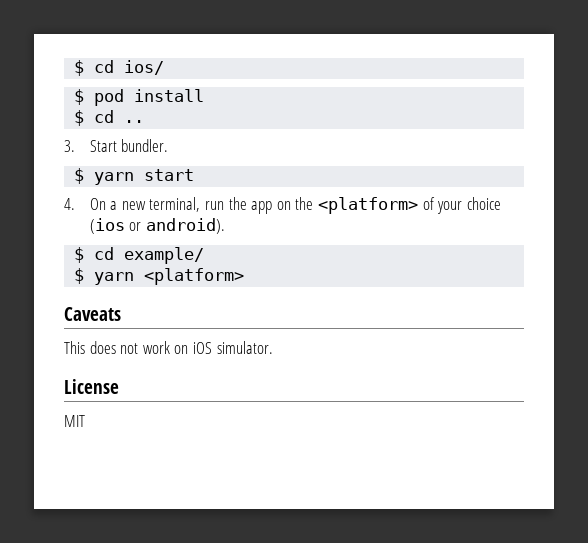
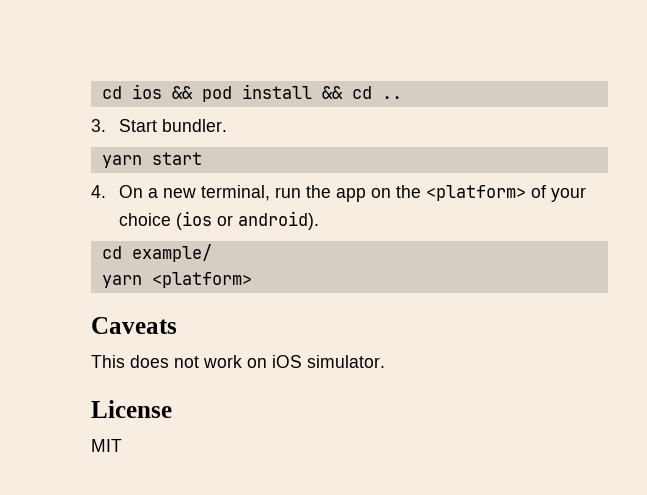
[74,60,165,76] [74,89,85,105] $ cd ios/ // $ -> [101,84,193,99] cd ios &&
[74,110,85,126] // $ -> [321,86,343,99] &&
[74,168,85,184] $ -> (227, 125) none
[74,247,85,263] $ -> (319, 220) none
[74,268,85,284] $ -> (212, 253) none

